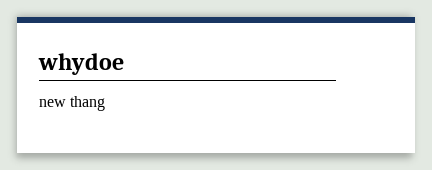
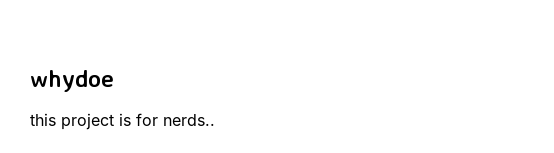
[39,96,106,111] new thang -> [30,113,215,130] this project is for nerds..

